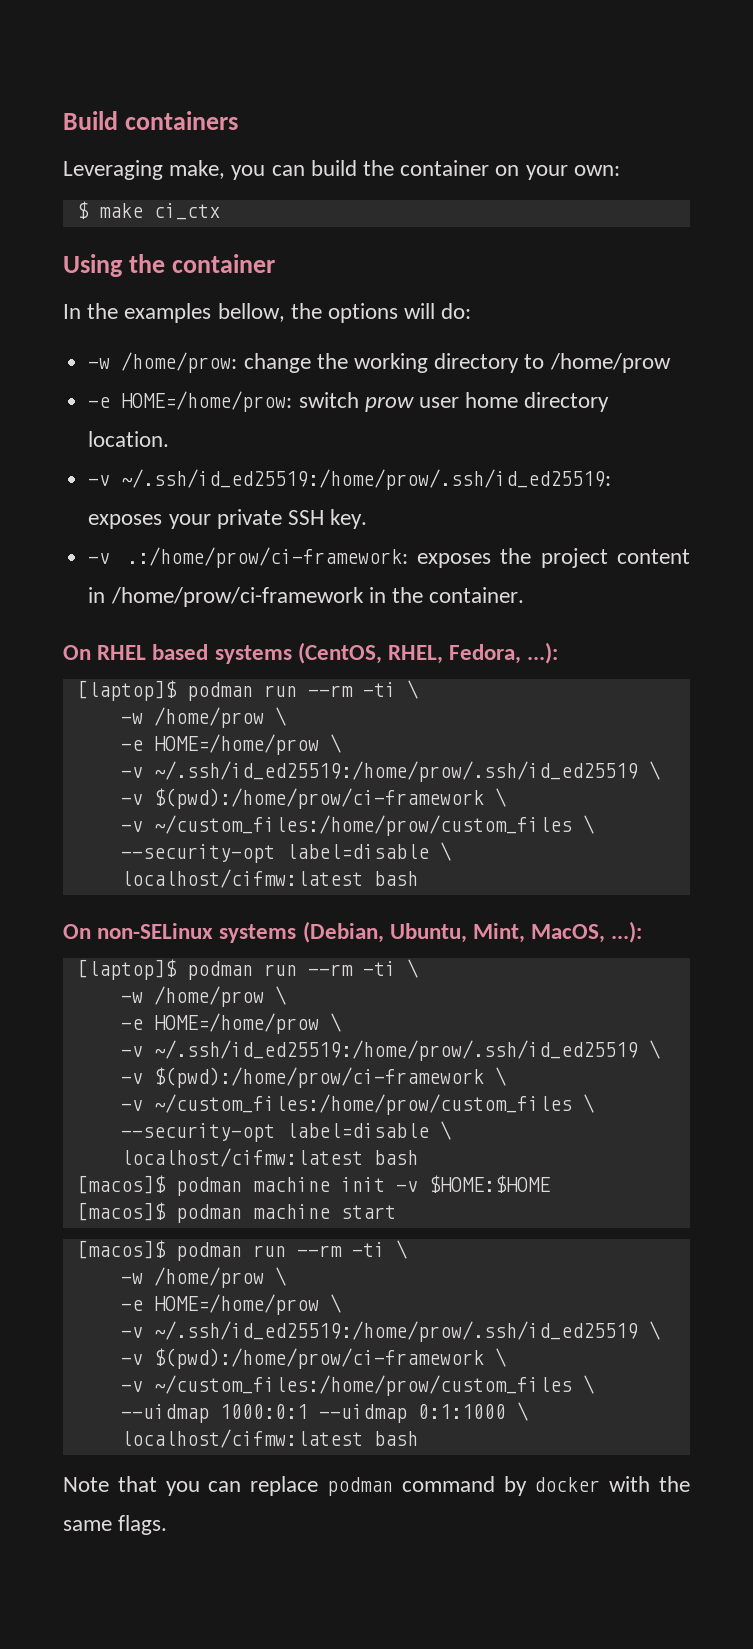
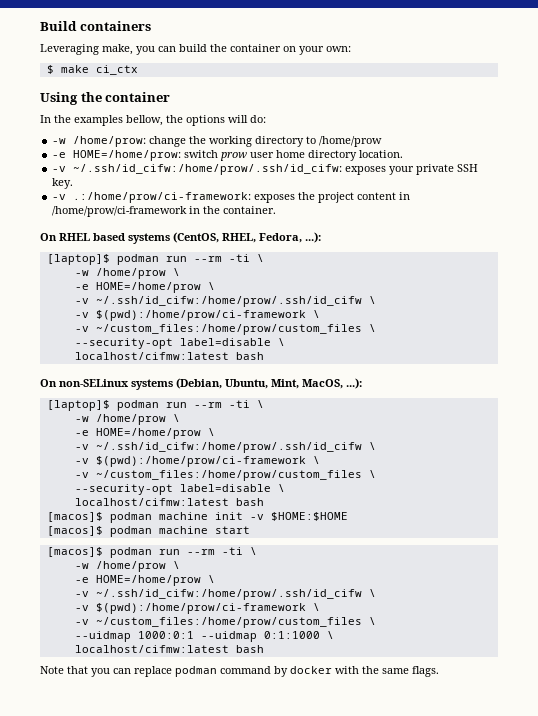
[121,469,612,490] ~/.ssh/id_ed25519:/home/prow/.ssh/id_ed25519: -> [73,164,343,175] ~/.ssh/id_cifw:/home/prow/.ssh/id_cifw:
[153,761,638,782] ~/.ssh/id_ed25519:/home/prow/.ssh/id_ed25519 -> [95,296,362,307] ~/.ssh/id_cifw:/home/prow/.ssh/id_cifw
[153,1040,638,1061] ~/.ssh/id_ed25519:/home/prow/.ssh/id_ed25519 -> [95,442,362,453] ~/.ssh/id_cifw:/home/prow/.ssh/id_cifw
[153,1321,638,1342] ~/.ssh/id_ed25519:/home/prow/.ssh/id_ed25519 -> [95,589,362,600] ~/.ssh/id_cifw:/home/prow/.ssh/id_cifw

